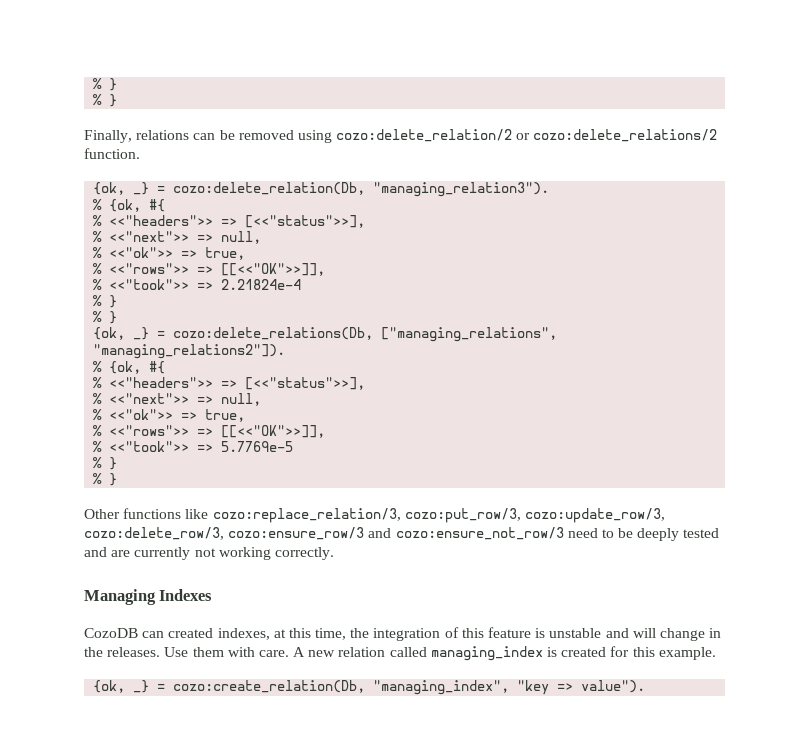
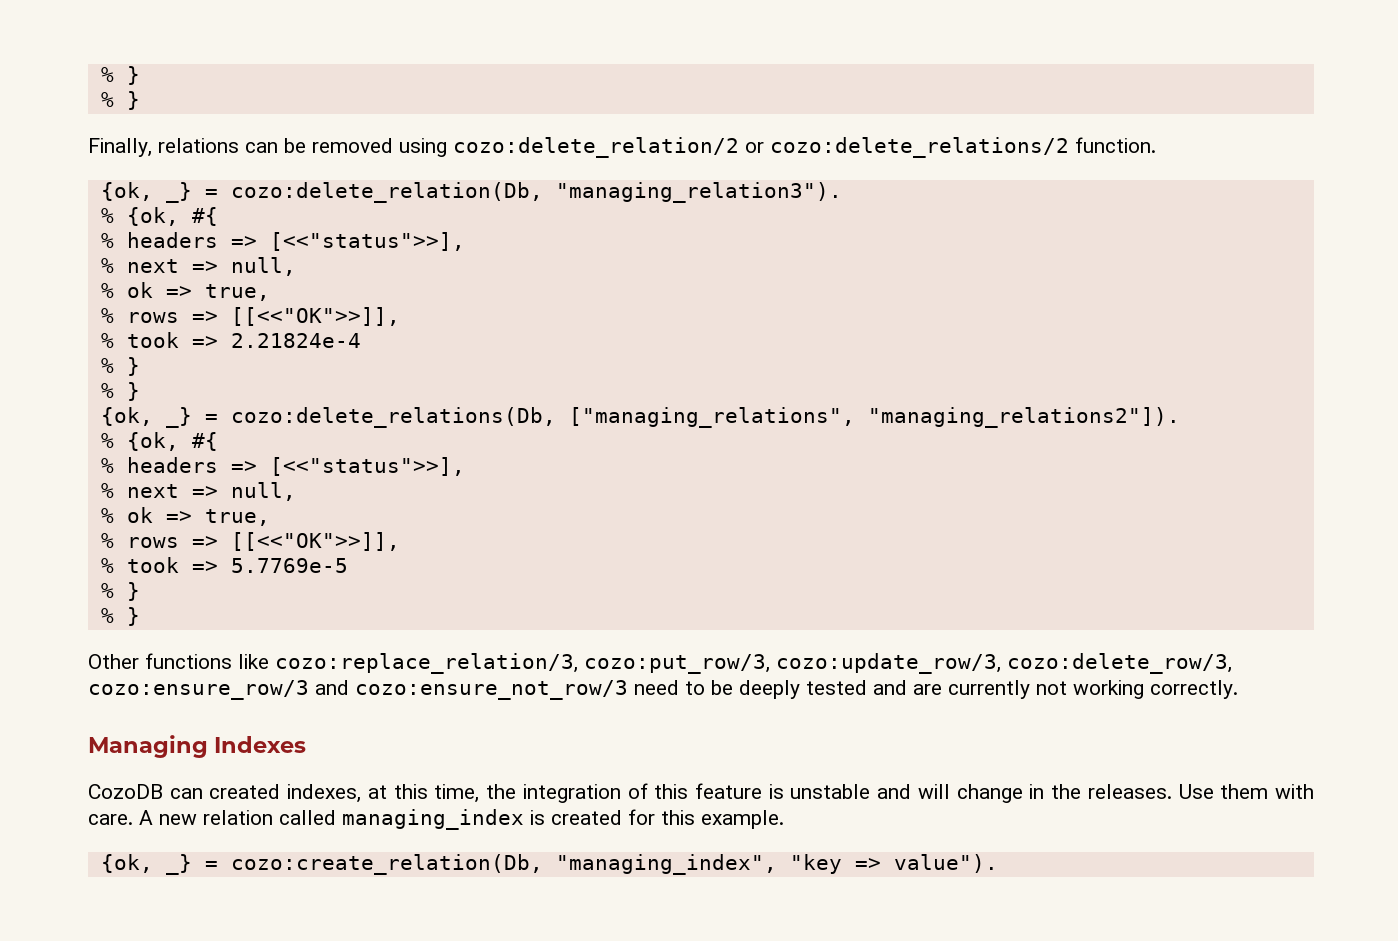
[109,215,366,228] [93,231,262,244] [93,247,246,260] [93,263,326,276] [93,279,190,290] <<"headers">> => [<<"status">>], // % <<"next">> => null, // % <<"ok">> => true, // % <<"rows">> => [[<<"OK">>]], // % <<"took">> -> [126,232,465,251] [100,257,296,276] [100,282,270,301] [100,307,400,326] [100,332,179,348] headers => [<<"status">>], // % next => null, // % ok => true, // % rows => [[<<"OK">>]], // % took
[109,377,366,390] [93,393,262,406] [93,409,246,422] [93,425,326,438] [93,441,190,452] <<"headers">> => [<<"status">>], // % <<"next">> => null, // % <<"ok">> => true, // % <<"rows">> => [[<<"OK">>]], // % <<"took">> -> [126,457,465,476] [100,482,296,501] [100,507,270,526] [100,532,400,551] [100,557,179,573] headers => [<<"status">>], // % next => null, // % ok => true, // % rows => [[<<"OK">>]], // % took

